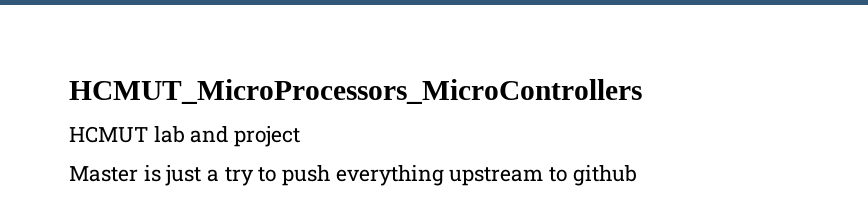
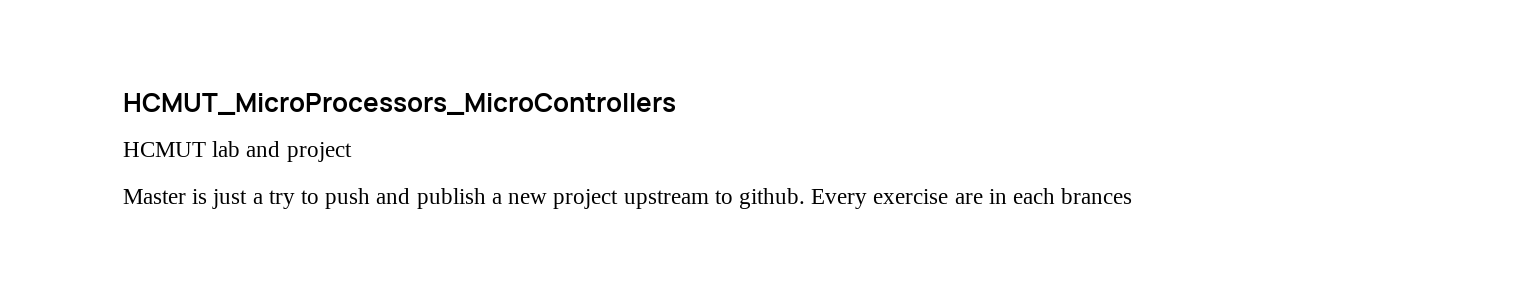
[335,165,637,186] everything upstream to github -> [376,188,1133,209] and publish a new project upstream to github. Every exercise are in each brances

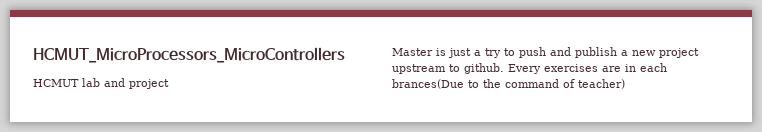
[873,189,949,204] exercise -> [544,64,598,72] exercises
[1061,188,1133,204] brances -> [392,79,625,89] brances(Due to the command of teacher)

